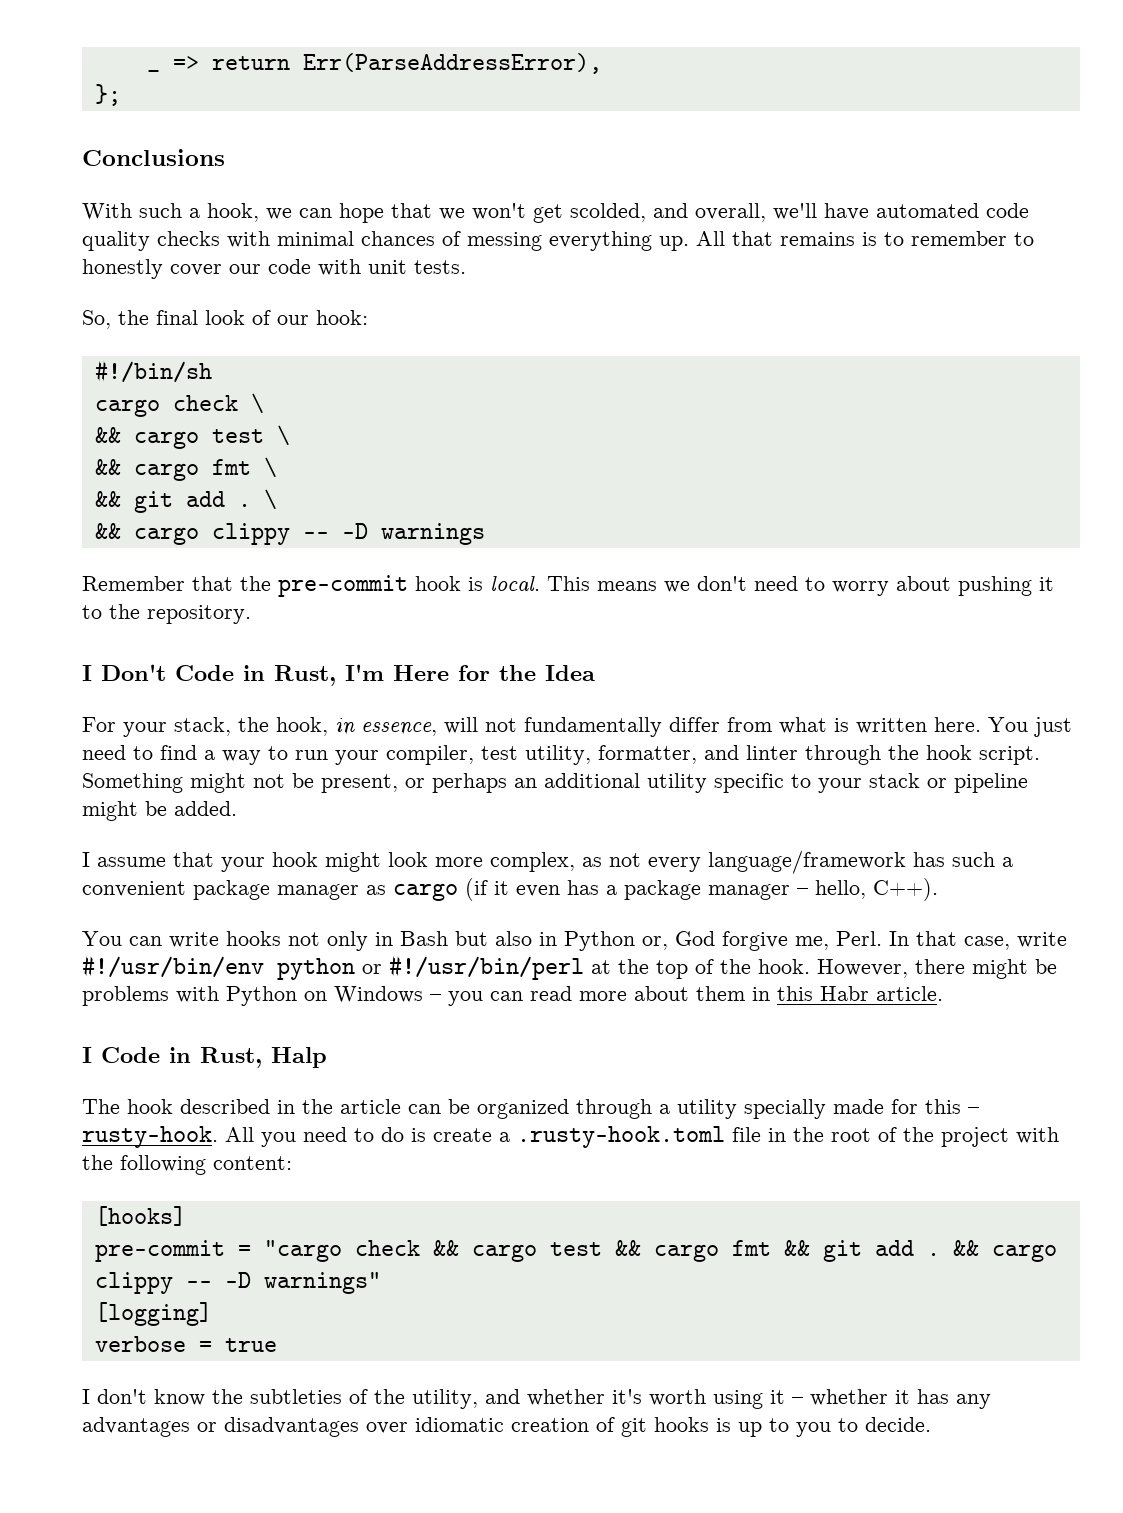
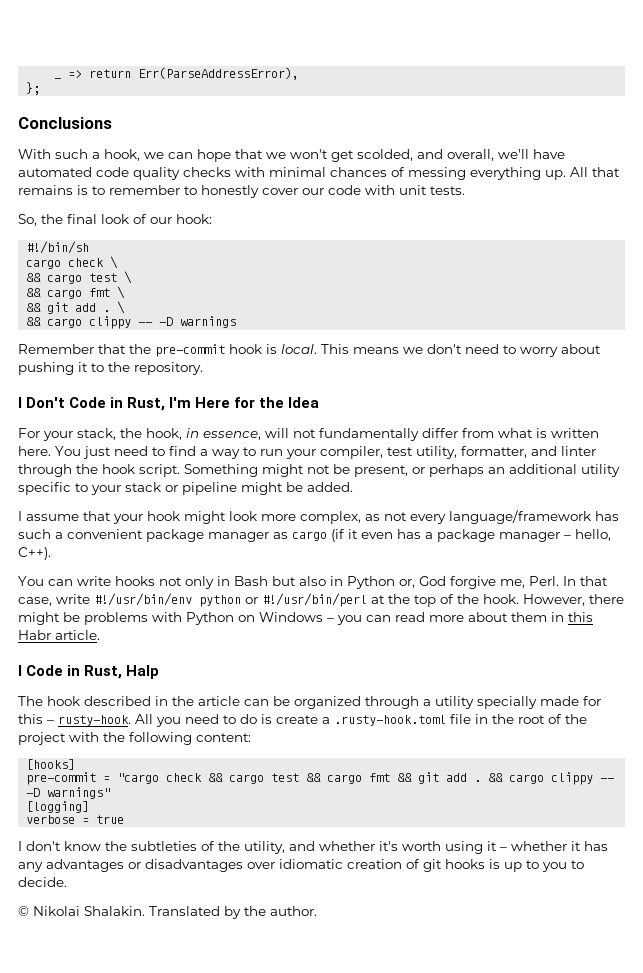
(931, 1424) none -> [18,906,317,919] // © Nikolai Shalakin. Translated by the author.

